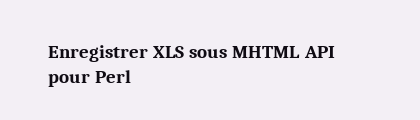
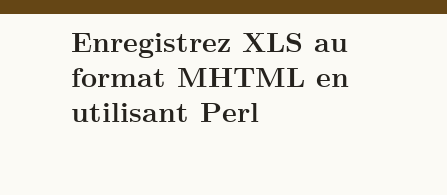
[48,45,335,62] [48,73,90,87] Enregistrer XLS sous MHTML API pour -> [71,33,348,58] [71,68,349,87] [71,103,189,122] Enregistrez XLS au format MHTML en utilisant

